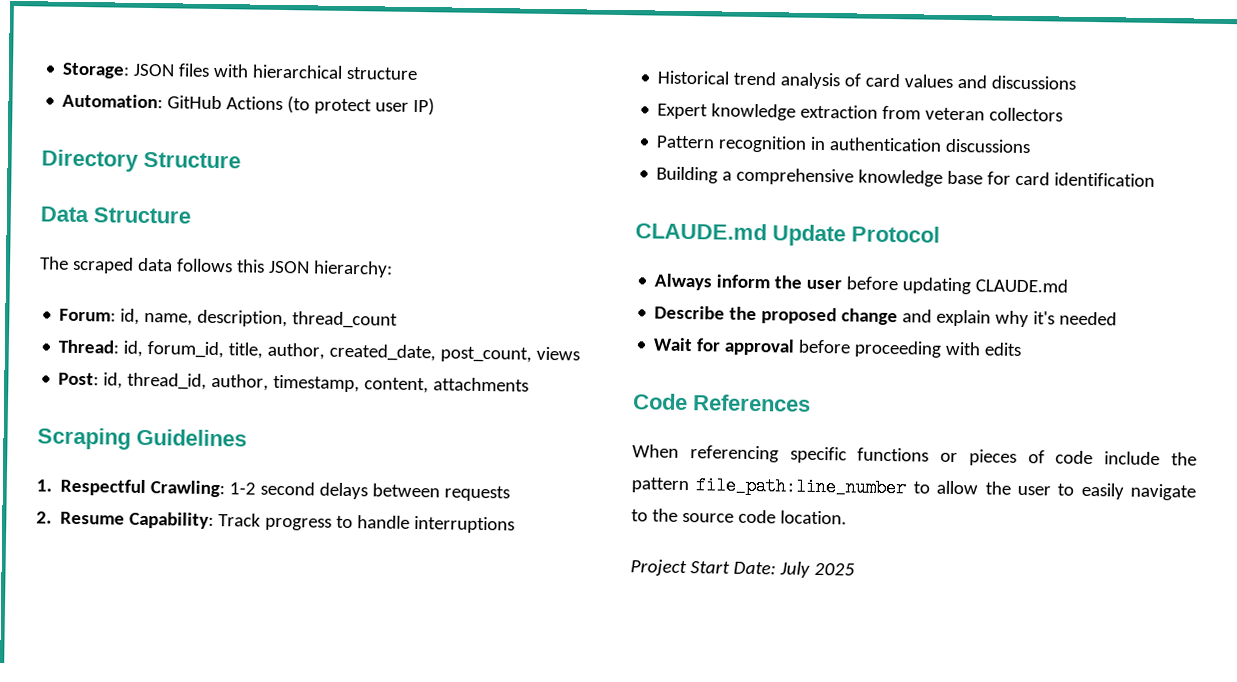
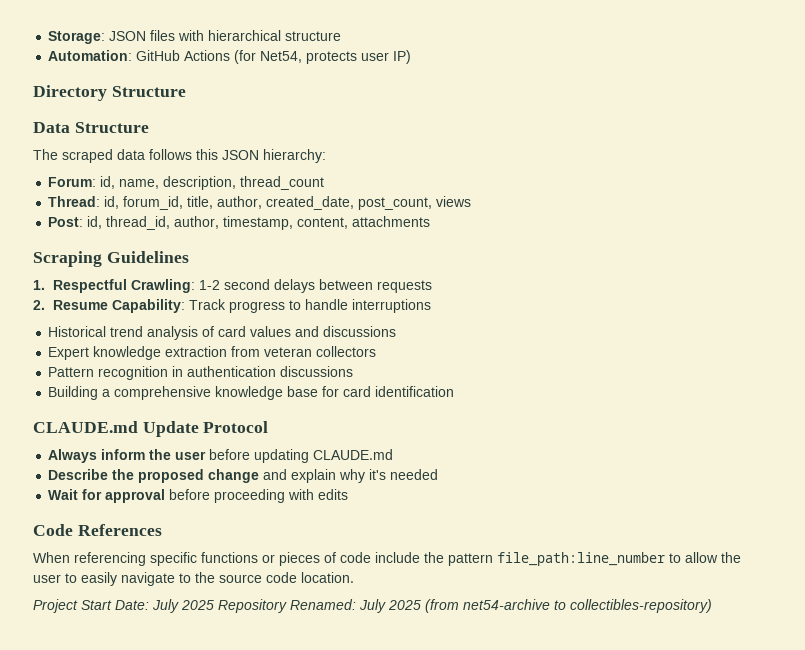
[287,96,373,115] (to protect -> [234,50,358,64] (for Net54, protects
(855, 569) none -> [218,599,712,613] Repository Renamed: July 2025 (from net54-archive to collectibles-repository)

